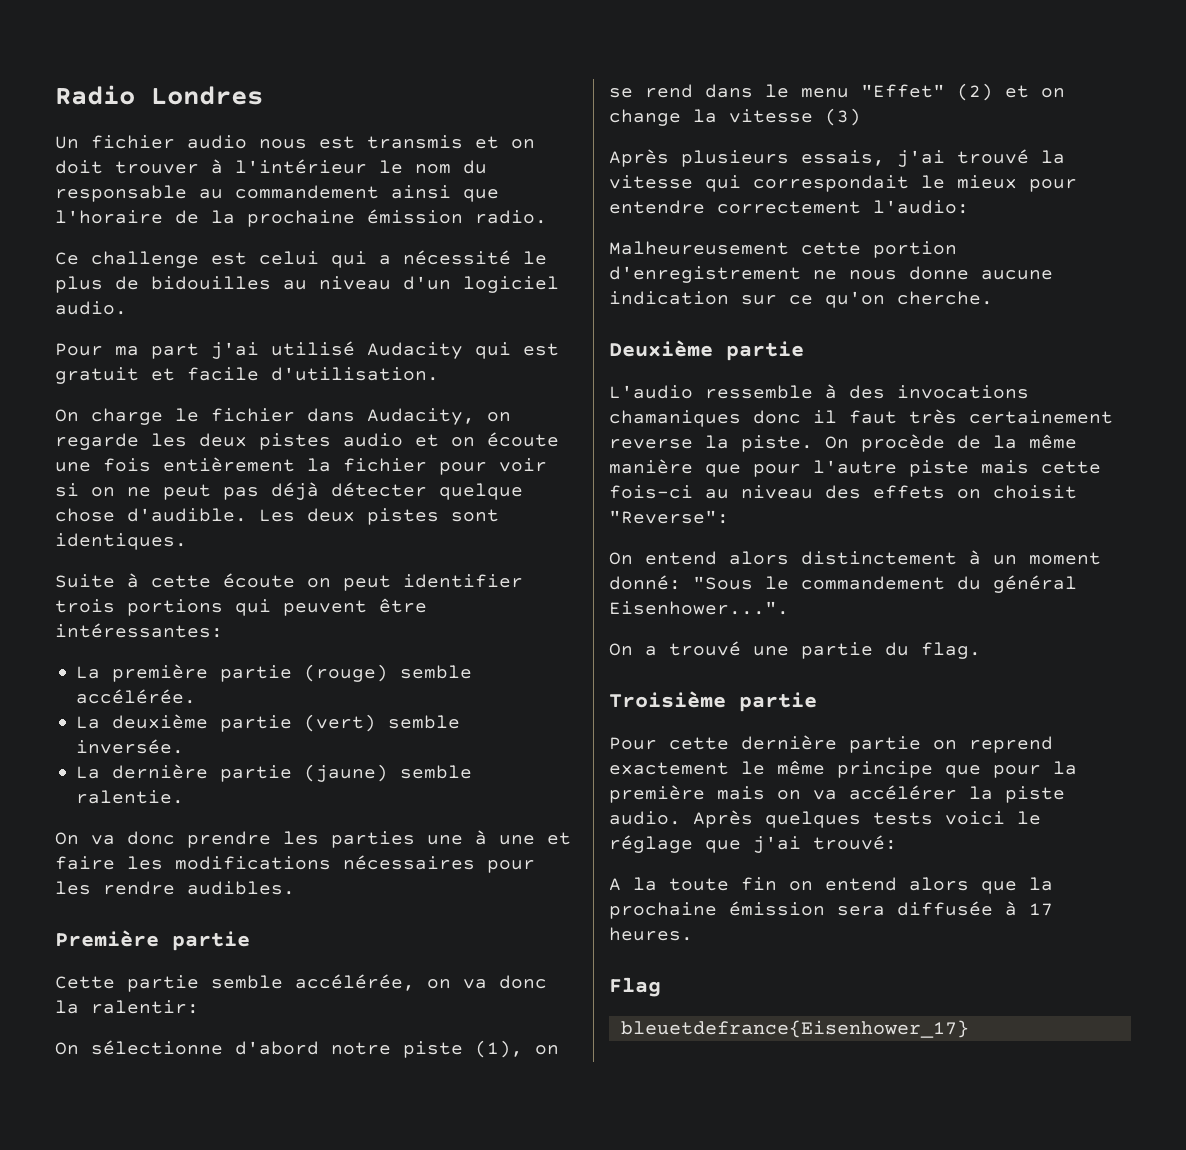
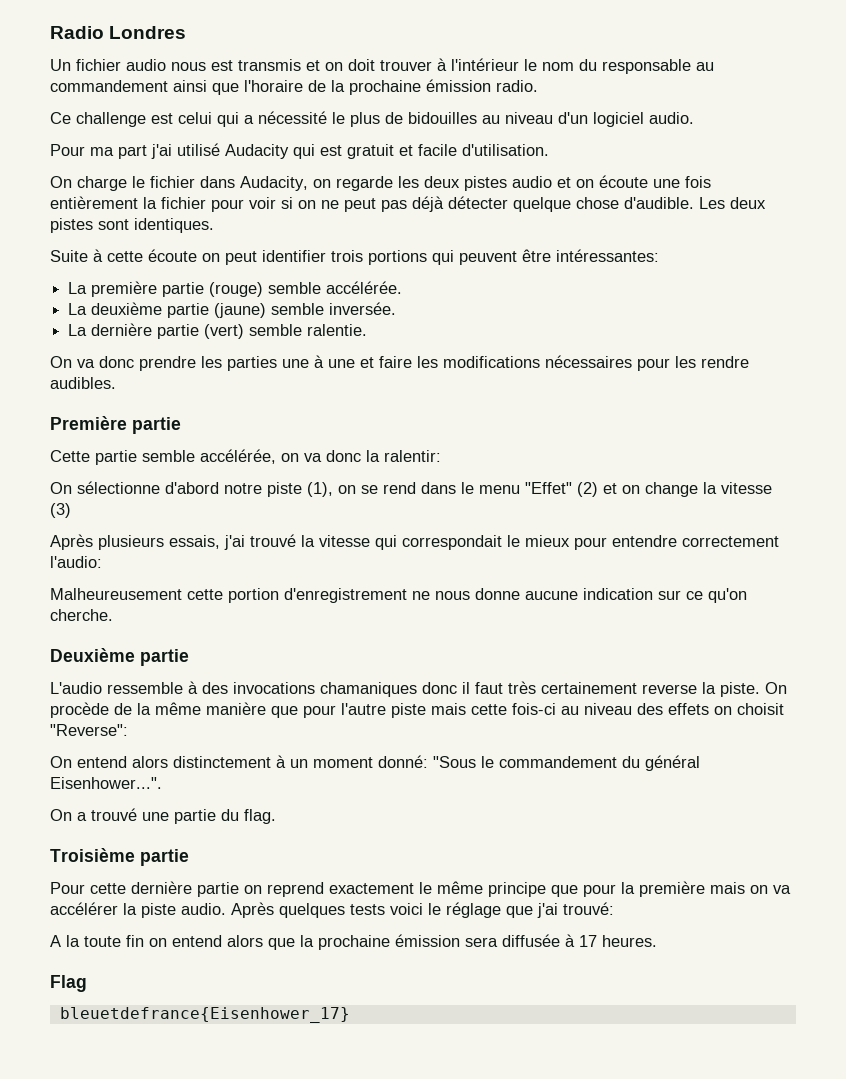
[304,714,377,732] (vert) -> [214,303,267,318] (jaune)
[304,764,389,782] (jaune) -> [204,324,245,339] (vert)

